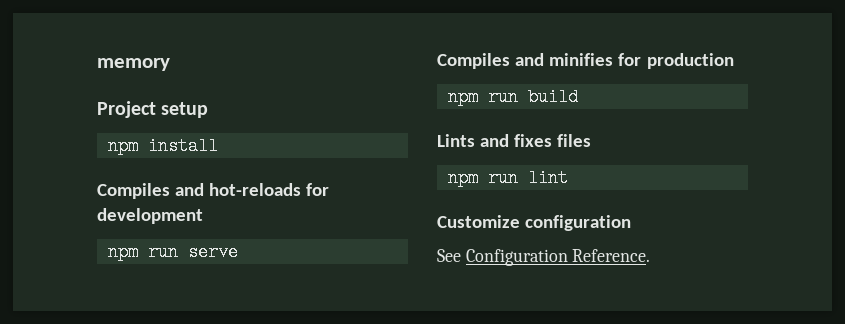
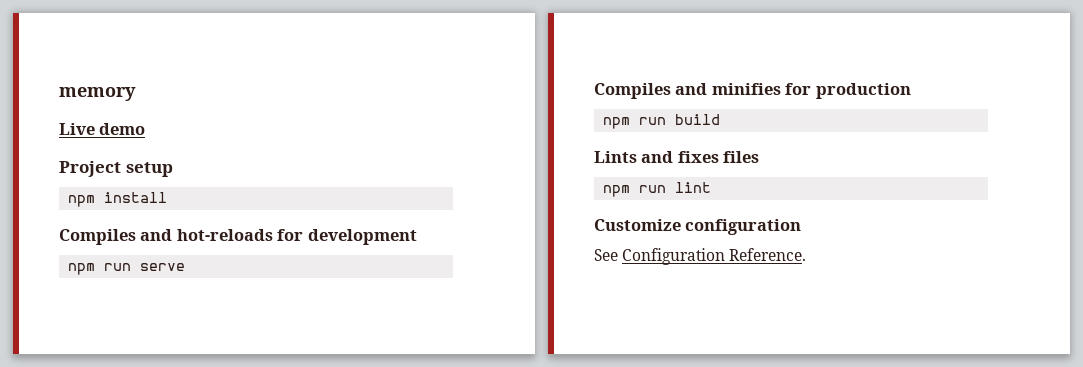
(170, 64) none -> [59,123,146,135] // Live demo

